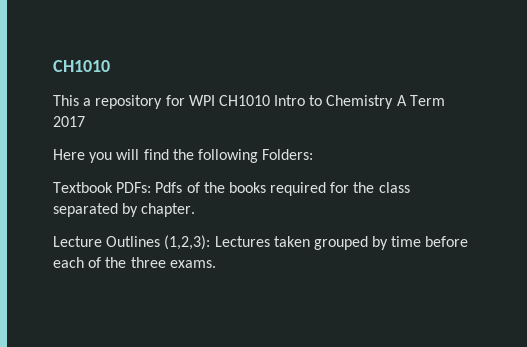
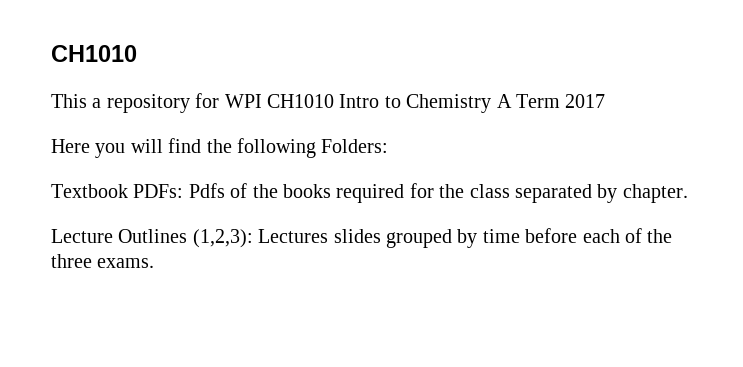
[273,236,310,247] taken -> [333,229,381,243] slides

